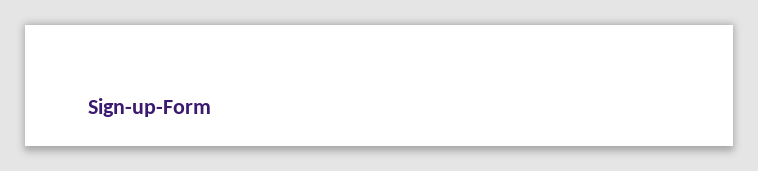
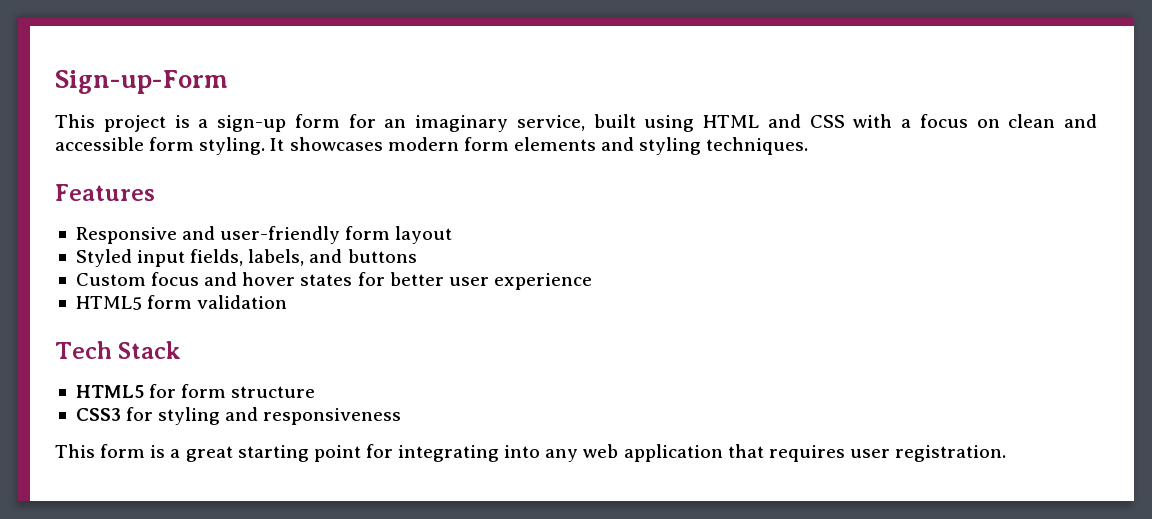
(211, 107) none -> [55,114,1097,132] [55,137,809,155] [55,184,155,201] [75,226,453,244] [75,249,417,267] [75,272,592,290] [75,295,288,310] [55,341,182,359] [75,384,316,398] [75,407,402,425] [55,444,1007,462] // This project is a sign-up form for an imaginary service, built using HTML and CSS with a focus on clean and accessible form styling. It showcases modern form elements and styling techniques. // Features // Responsive and user-friendly form layout // Styled input fields, labels, and buttons // Custom focus and hover states for better user experience // HTML5 form validation // Tech Stack // HTML5 for form structure // CSS3 for styling and responsiveness // This form is a great starting point for integrating into any web application that requires user registration.

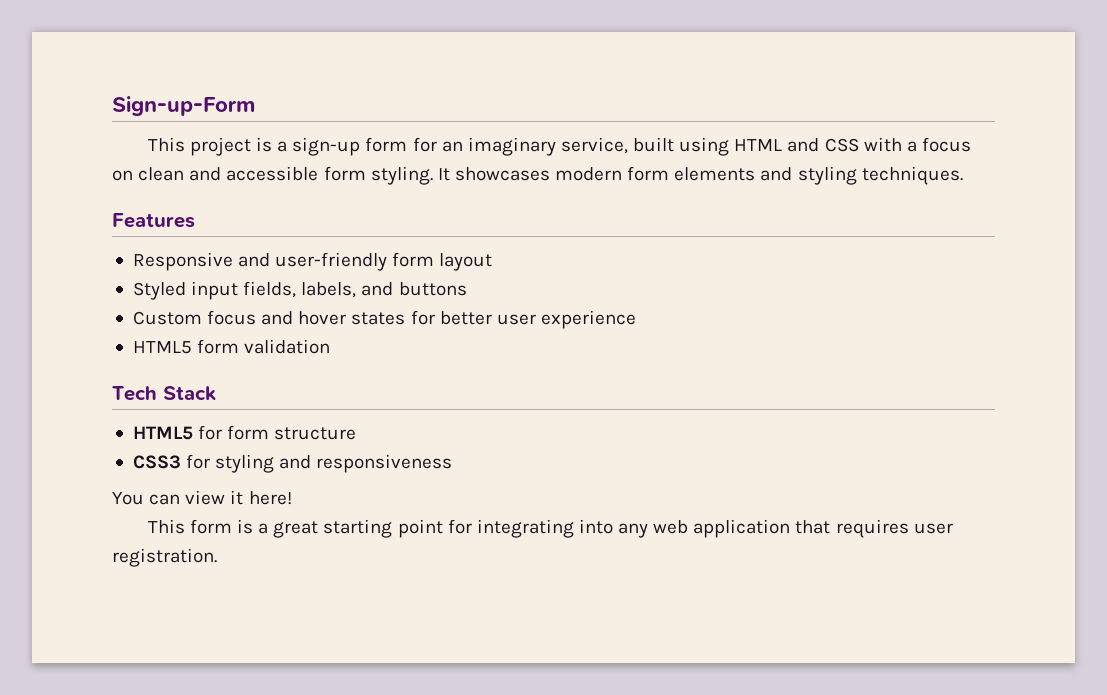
(402, 416) none -> [112,490,292,505] // You can view it here!

